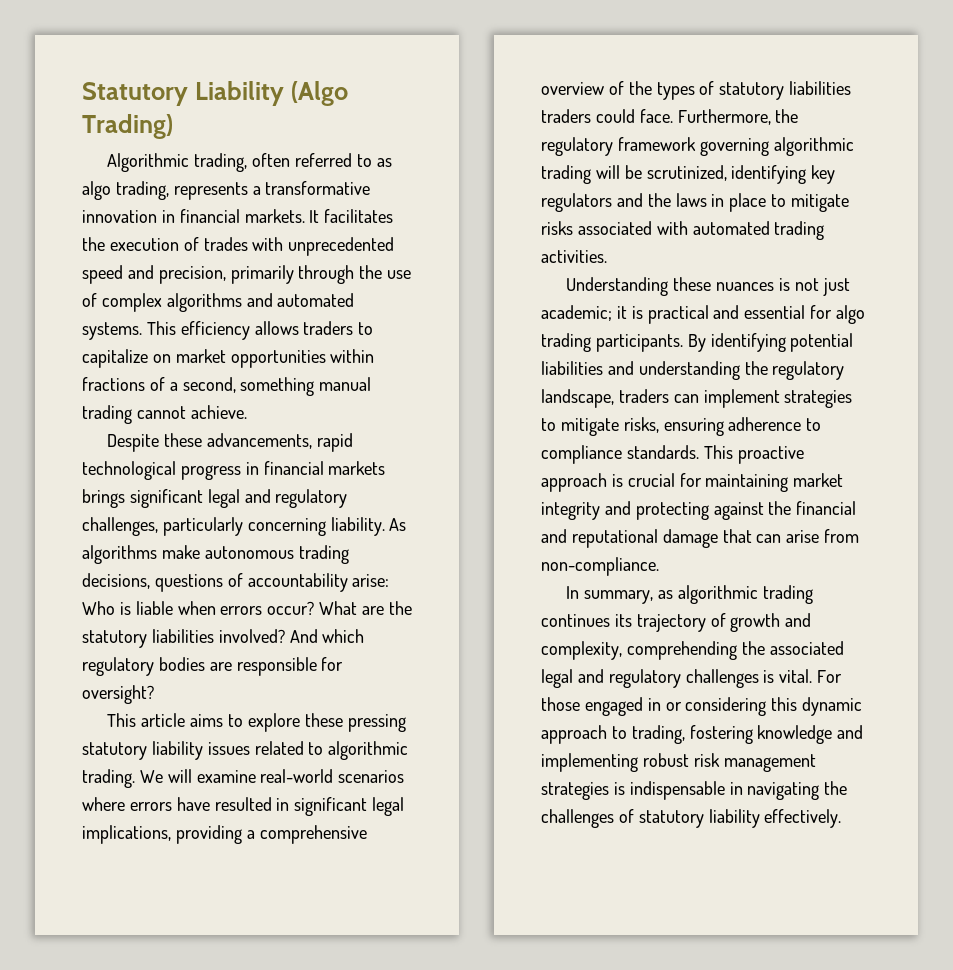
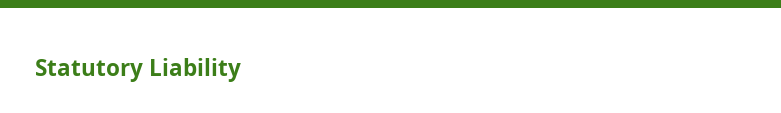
[290,81,348,106] [82,114,173,139] [107,153,392,172] [82,181,371,200] [82,209,394,223] [82,237,395,256] [82,265,412,284] [82,293,355,312] [82,321,374,340] [82,349,375,368] [82,377,372,396] [82,405,247,424] [107,433,354,452] [82,461,386,480] [82,489,348,508] [82,517,407,536] [82,545,349,564] [82,573,390,592] [82,601,412,615] [82,629,365,648] [82,657,344,676] [82,685,154,704] [107,713,406,732] [82,741,409,760] [82,769,405,788] [82,797,405,816] [82,825,367,844] [541,81,852,100] [541,109,799,125] [541,137,854,156] [541,165,836,184] [541,193,850,212] [541,221,825,240] [541,250,607,263] [566,277,850,296] [541,305,866,324] [541,333,854,352] [541,361,845,380] [541,389,853,408] [541,417,822,436] [541,445,804,464] [541,473,844,492] [541,501,857,520] [541,529,860,548] [541,557,659,576] [566,585,813,604] [541,613,812,632] [541,641,844,660] [541,669,843,688] [541,697,863,716] [541,725,864,744] [541,753,816,772] [541,781,848,800] [541,809,842,828] (Algo Trading) // Algorithmic trading, often referred to as algo trading, represents a transformative innovation in financial markets. It facilitates the execution of trades with unprecedented speed and precision, primarily through the use of complex algorithms and automated systems. This efficiency allows traders to capitalize on market opportunities within fractions of a second, something manual trading cannot achieve. // Despite these advancements, rapid technological progress in financial markets brings significant legal and regulatory challenges, particularly concerning liability. As algorithms make autonomous trading decisions, questions of accountability arise: Who is liable when errors occur? What are the statutory liabilities involved? And which regulatory bodies are responsible for oversight? // This article aims to explore these pressing statutory liability issues related to algorithmic trading. We will examine real-world scenarios where errors have resulted in significant legal implications, providing a comprehensive overview of the types of statutory liabilities traders could face. Furthermore, the regulatory framework governing algorithmic trading will be scrutinized, identifying key regulators and the laws in place to mitigate risks associated with automated trading activities. // Understanding these nuances is not just academic; it is practical and essential for algo trading participants. By identifying potential liabilities and understanding the regulatory landscape, traders can implement strategies to mitigate risks, ensuring adherence to compliance standards. This proactive approach is crucial for maintaining market integrity and protecting against the financial and reputational damage that can arise from non-compliance. // In summary, as algorithmic trading continues its trajectory of growth and complexity, comprehending the associated legal and regulatory challenges is vital. For those engaged in or considering this dynamic approach to trading, fostering knowledge and implementing robust risk management strategies is indispensable in navigating the challenges of statutory liability effectively. -> (242, 70) none

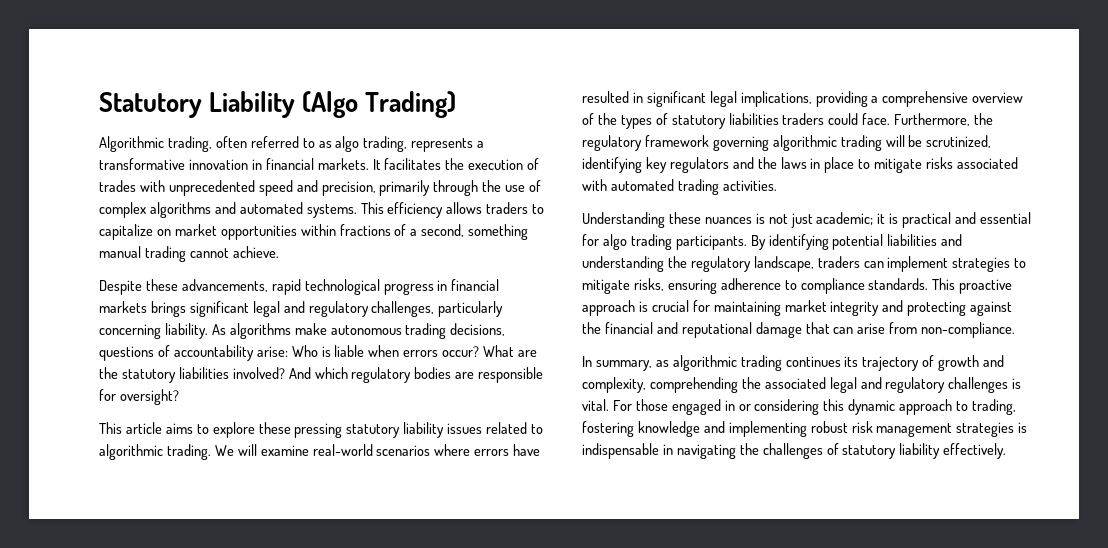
(242, 70) none -> [302,91,457,118] [99,136,485,152] [99,158,540,170] [99,180,542,196] [99,202,545,218] [99,224,529,240] [99,246,279,262] [99,279,500,295] [99,301,504,317] [99,323,506,339] [99,345,538,361] [99,367,544,383] [99,389,179,405] [99,422,544,438] [99,444,541,460] [582,91,1024,107] [582,113,994,129] [582,135,992,151] [582,157,1019,173] [582,179,777,195] [582,212,1032,228] [582,234,963,250] [582,256,1027,272] [582,278,1013,294] [582,300,1013,316] [582,322,1016,338] [582,355,1005,371] [582,377,1022,393] [582,399,1017,415] [582,421,1028,437] [582,443,1007,459] (Algo Trading) // Algorithmic trading, often referred to as algo trading, represents a transformative innovation in financial markets. It facilitates the execution of trades with unprecedented speed and precision, primarily through the use of complex algorithms and automated systems. This efficiency allows traders to capitalize on market opportunities within fractions of a second, something manual trading cannot achieve. // Despite these advancements, rapid technological progress in financial markets brings significant legal and regulatory challenges, particularly concerning liability. As algorithms make autonomous trading decisions, questions of accountability arise: Who is liable when errors occur? What are the statutory liabilities involved? And which regulatory bodies are responsible for oversight? // This article aims to explore these pressing statutory liability issues related to algorithmic trading. We will examine real-world scenarios where errors have resulted in significant legal implications, providing a comprehensive overview of the types of statutory liabilities traders could face. Furthermore, the regulatory framework governing algorithmic trading will be scrutinized, identifying key regulators and the laws in place to mitigate risks associated with automated trading activities. // Understanding these nuances is not just academic; it is practical and essential for algo trading participants. By identifying potential liabilities and understanding the regulatory landscape, traders can implement strategies to mitigate risks, ensuring adherence to compliance standards. This proactive approach is crucial for maintaining market integrity and protecting against the financial and reputational damage that can arise from non-compliance. // In summary, as algorithmic trading continues its trajectory of growth and complexity, comprehending the associated legal and regulatory challenges is vital. For those engaged in or considering this dynamic approach to trading, fostering knowledge and implementing robust risk management strategies is indispensable in navigating the challenges of statutory liability effectively.

